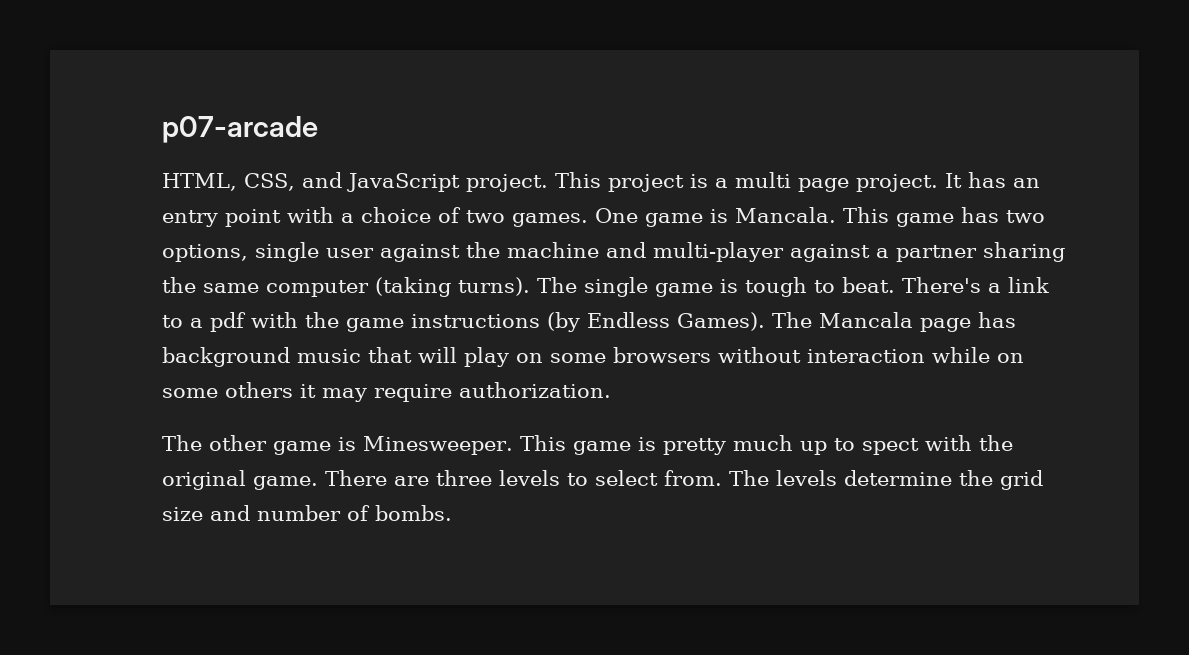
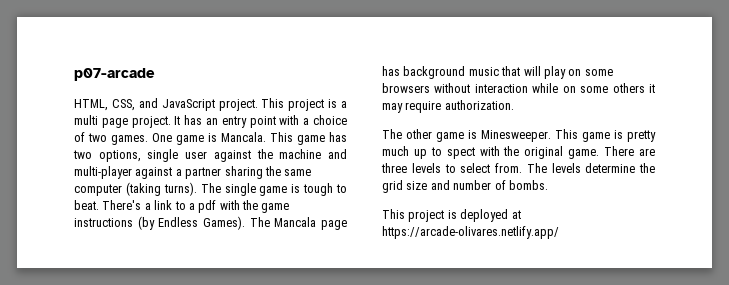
(452, 513) none -> [382,209,521,222] [382,226,559,239] // This project is deployed at https://arcade-olivares.netlify.app/

